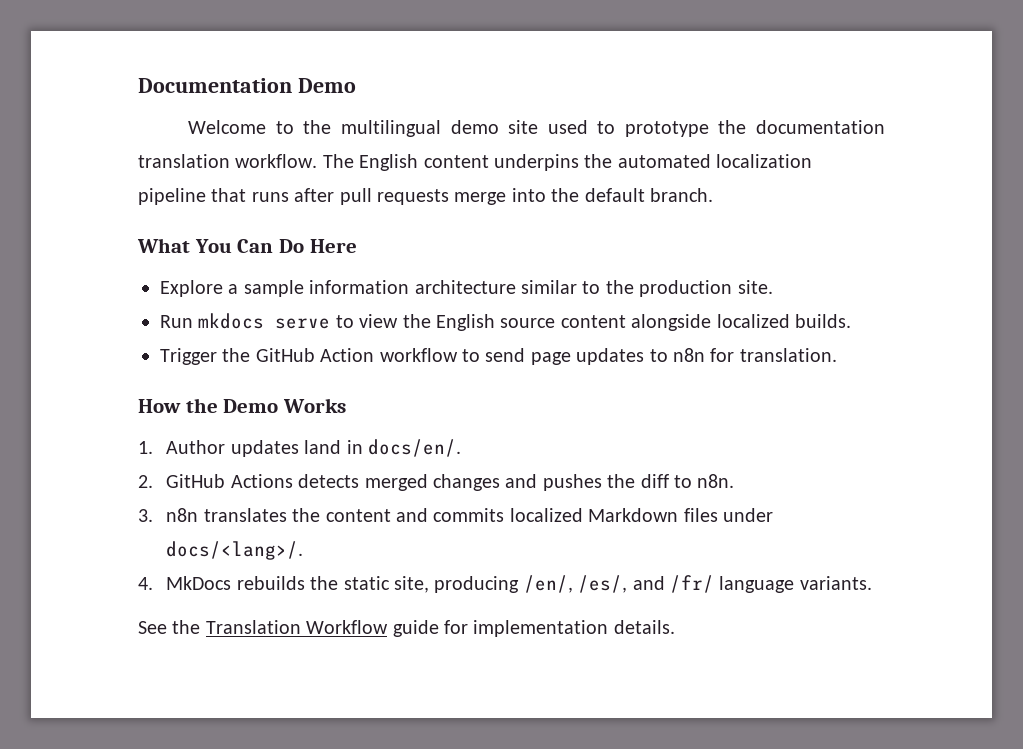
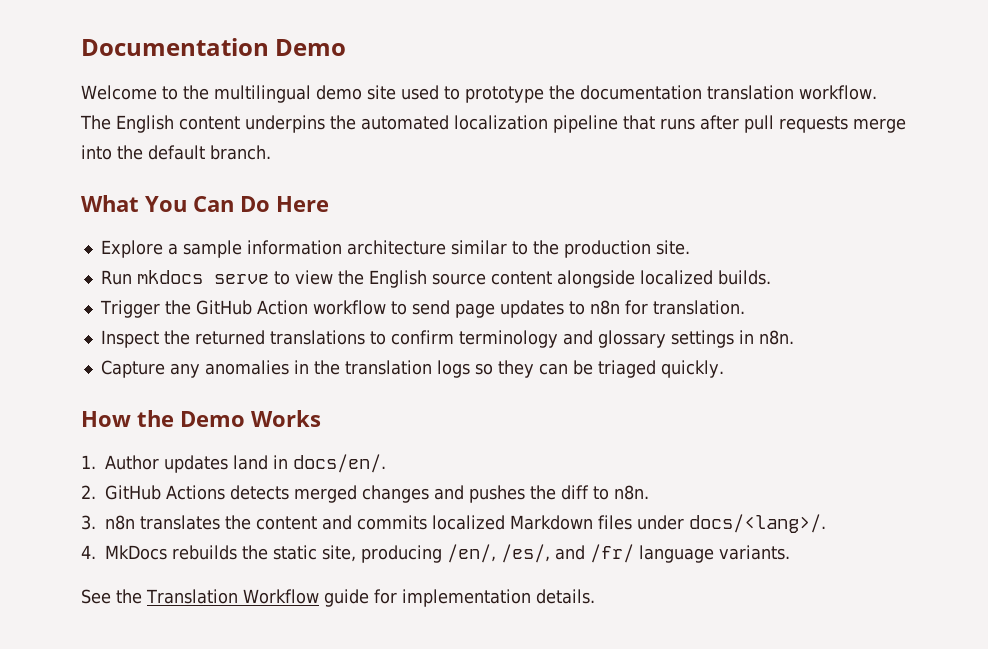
(837, 355) none -> [100,330,794,348] [100,360,724,378] // Inspect the returned translations to confirm terminology and glossary settings in n8n. // Capture any anomalies in the translation logs so they can be triaged quickly.

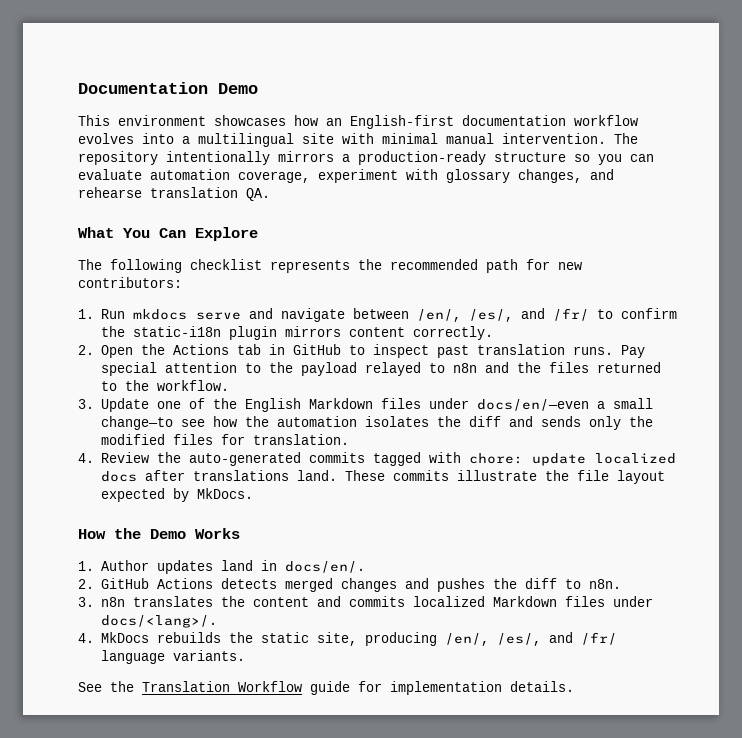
[81,85,877,103] [80,115,906,133] [81,145,271,160] [81,195,329,212] [100,240,690,258] [100,270,771,288] [99,300,745,318] [100,330,794,348] [100,360,724,378] Welcome to the multilingual demo site used to prototype the documentation translation workflow. The English content underpins the automated localization pipeline that runs after pull requests merge into the default branch. // What You Can Do Here // Explore a sample information architecture similar to the production site. // Run mkdocs serve to view the English source content alongside localized builds. // Trigger the GitHub Action workflow to send page updates to n8n for translation. // Inspect the returned translations to confirm terminology and glossary settings in n8n. // Capture any anomalies in the translation logs so they can be triaged quickly. -> [78,115,638,129] [78,133,638,147] [78,151,654,165] [78,169,614,183] [78,187,270,201] [78,227,258,241] [78,259,582,273] [78,277,182,288] [78,308,677,322] [100,326,493,340] [78,344,645,358] [100,362,661,376] [100,380,229,391] [78,398,653,412] [100,416,653,430] [100,434,349,445] [78,452,676,466] [100,470,665,484] [100,488,253,502] This environment showcases how an English-first documentation workflow evolves into a multilingual site with minimal manual intervention. The repository intentionally mirrors a production-ready structure so you can evaluate automation coverage, experiment with glossary changes, and rehearse translation QA. // What You Can Explore // The following checklist represents the recommended path for new contributors: // 1. Run mkdocs serve and navigate between /en/, /es/, and /fr/ to confirm the static-i18n plugin mirrors content correctly. // 2. Open the Actions tab in GitHub to inspect past translation runs. Pay special attention to the payload relayed to n8n and the files returned to the workflow. // 3. Update one of the English Markdown files under docs/en/—even a small change—to see how the automation isolates the diff and sends only the modified files for translation. // 4. Review the auto-generated commits tagged with chore: update localized docs after translations land. These commits illustrate the file layout expected by MkDocs.

